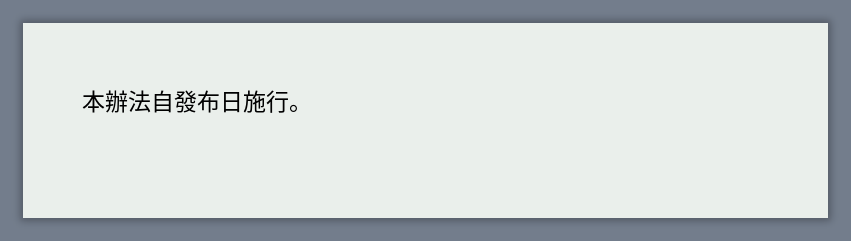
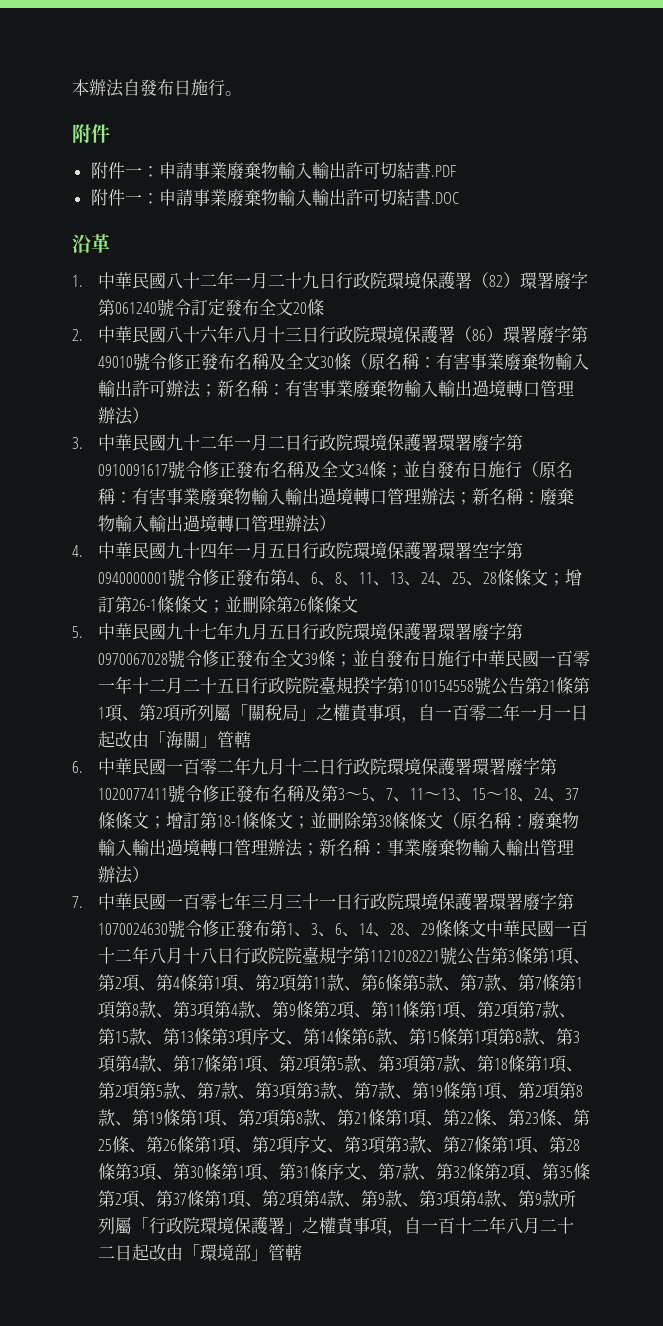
(312, 108) none -> [72,124,110,144] [90,162,456,180] [90,189,459,207] [72,234,110,253] [72,271,589,290] [98,299,325,317] [72,325,589,344] [98,353,590,371] [98,380,575,398] [98,407,150,425] [72,433,524,452] [98,461,574,479] [98,488,575,506] [98,515,337,533] [72,541,524,559] [98,569,583,587] [98,596,359,613] [72,622,524,641] [98,650,591,668] [98,676,591,695] [98,703,589,723] [98,731,252,749] [72,757,558,776] [98,785,580,803] [98,812,580,830] [98,839,575,857] [98,866,150,884] [72,892,575,911] [98,920,589,938] [98,946,591,965] [98,974,584,992] [98,1001,577,1019] [98,1028,581,1046] [98,1055,584,1073] [98,1082,584,1100] [98,1109,591,1127] [98,1136,581,1154] [98,1163,591,1181] [98,1190,577,1208] [98,1216,575,1236] [98,1244,303,1261] // 附件 // 附件一：申請事業廢棄物輸入輸出許可切結書.PDF // 附件一：申請事業廢棄物輸入輸出許可切結書.DOC // 沿革 // 1.中華民國八十二年一月二十九日行政院環境保護署（82）環署廢字第061240號令訂定發布全文20條 // 2.中華民國八十六年八月十三日行政院環境保護署（86）環署廢字第49010號令修正發布名稱及全文30條（原名稱：有害事業廢棄物輸入輸出許可辦法；新名稱：有害事業廢棄物輸入輸出過境轉口管理辦法） // 3.中華民國九十二年一月二日行政院環境保護署環署廢字第0910091617號令修正發布名稱及全文34條；並自發布日施行（原名稱：有害事業廢棄物輸入輸出過境轉口管理辦法；新名稱：廢棄物輸入輸出過境轉口管理辦法） // 4.中華民國九十四年一月五日行政院環境保護署環署空字第0940000001號令修正發布第4、6、8、11、13、24、25、28條條文；增訂第26-1條條文；並刪除第26條條文 // 5.中華民國九十七年九月五日行政院環境保護署環署廢字第0970067028號令修正發布全文39條；並自發布日施行中華民國一百零一年十二月二十五日行政院院臺規揆字第1010154558號公告第21條第1項、第2項所列屬「關稅局」之權責事項，自一百零二年一月一日起改由「海關」管轄 // 6.中華民國一百零二年九月十二日行政院環境保護署環署廢字第1020077411號令修正發布名稱及第3～5、7、11～13、15～18、24、37條條文；增訂第18-1條條文；並刪除第38條條文（原名稱：廢棄物輸入輸出過境轉口管理辦法；新名稱：事業廢棄物輸入輸出管理辦法） // 7.中華民國一百零七年三月三十一日行政院環境保護署環署廢字第1070024630號令修正發布第1、3、6、14、28、29條條文中華民國一百十二年八月十八日行政院院臺規字第1121028221號公告第3條第1項、第2項、第4條第1項、第2項第11款、第6條第5款、第7款、第7條第1項第8款、第3項第4款、第9條第2項、第11條第1項、第2項第7款、第15款、第13條第3項序文、第14條第6款、第15條第1項第8款、第3項第4款、第17條第1項、第2項第5款、第3項第7款、第18條第1項、第2項第5款、第7款、第3項第3款、第7款、第19條第1項、第2項第8款、第19條第1項、第2項第8款、第21條第1項、第22條、第23條、第25條、第26條第1項、第2項序文、第3項第3款、第27條第1項、第28條第3項、第30條第1項、第31條序文、第7款、第32條第2項、第35條第2項、第37條第1項、第2項第4款、第9款、第3項第4款、第9款所列屬「行政院環境保護署」之權責事項，自一百十二年八月二十二日起改由「環境部」管轄

